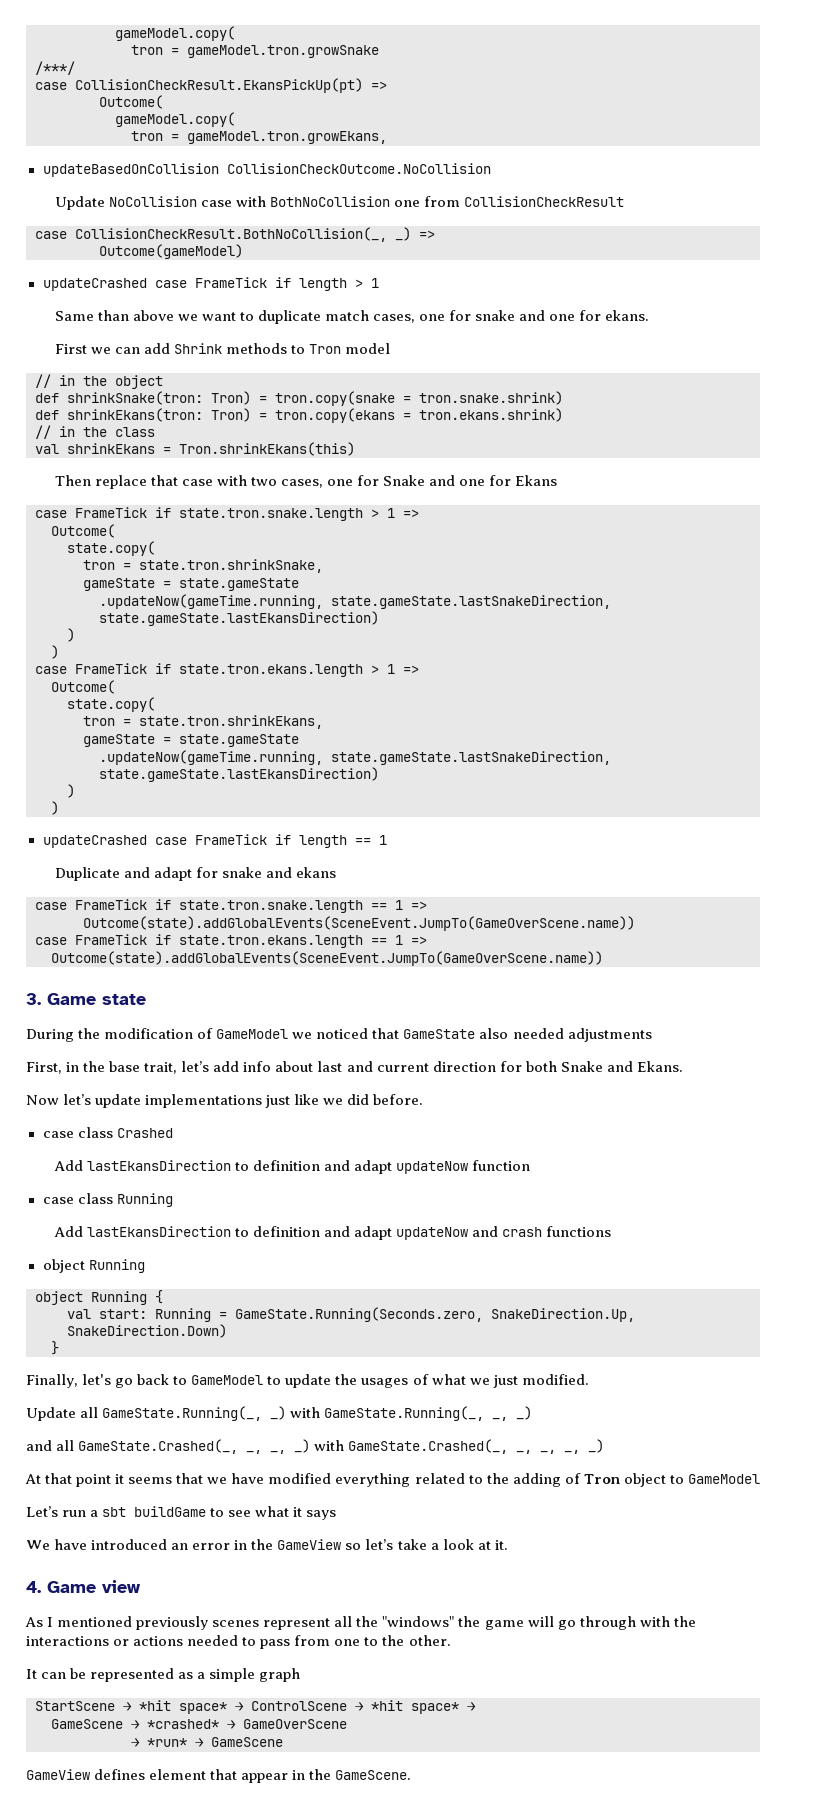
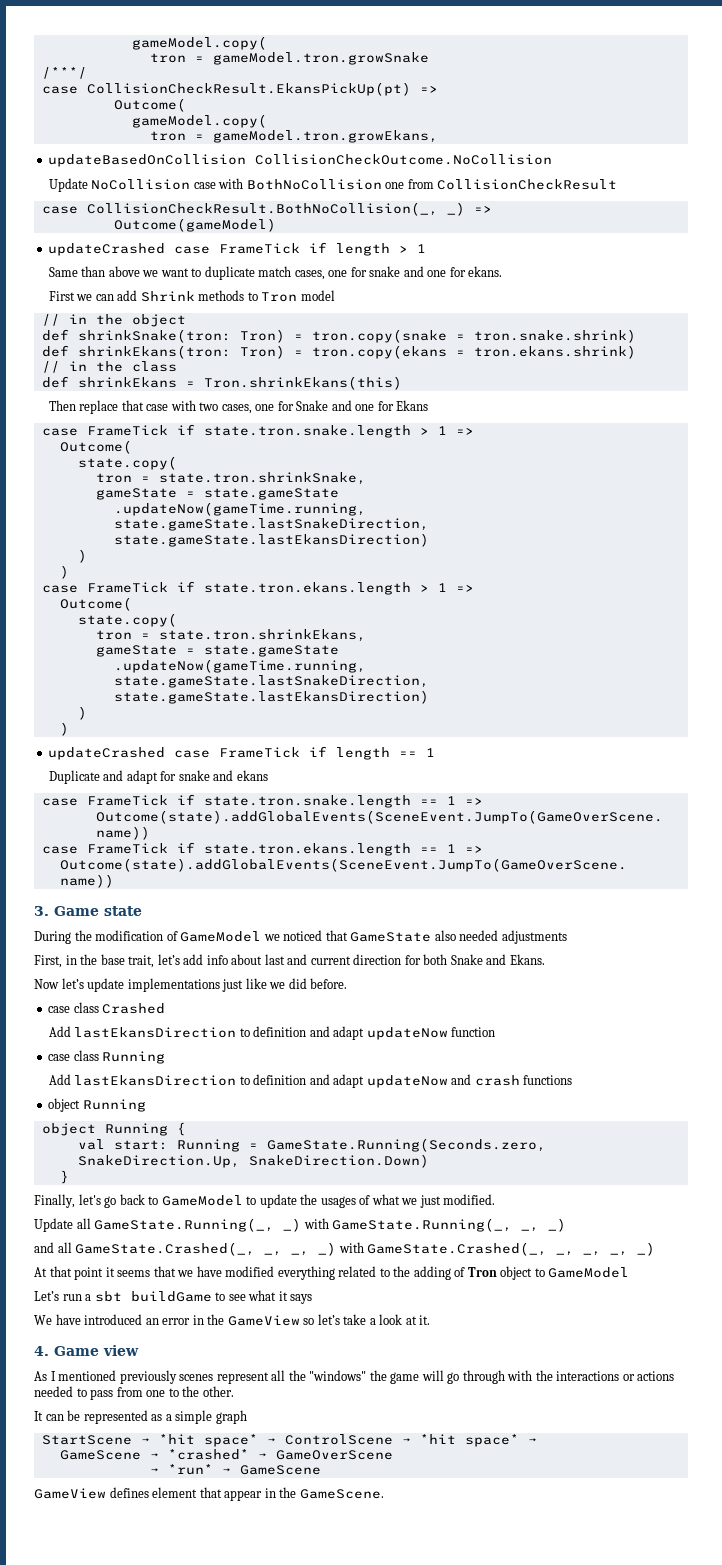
[35,444,59,454] val -> [41,376,69,388] def

